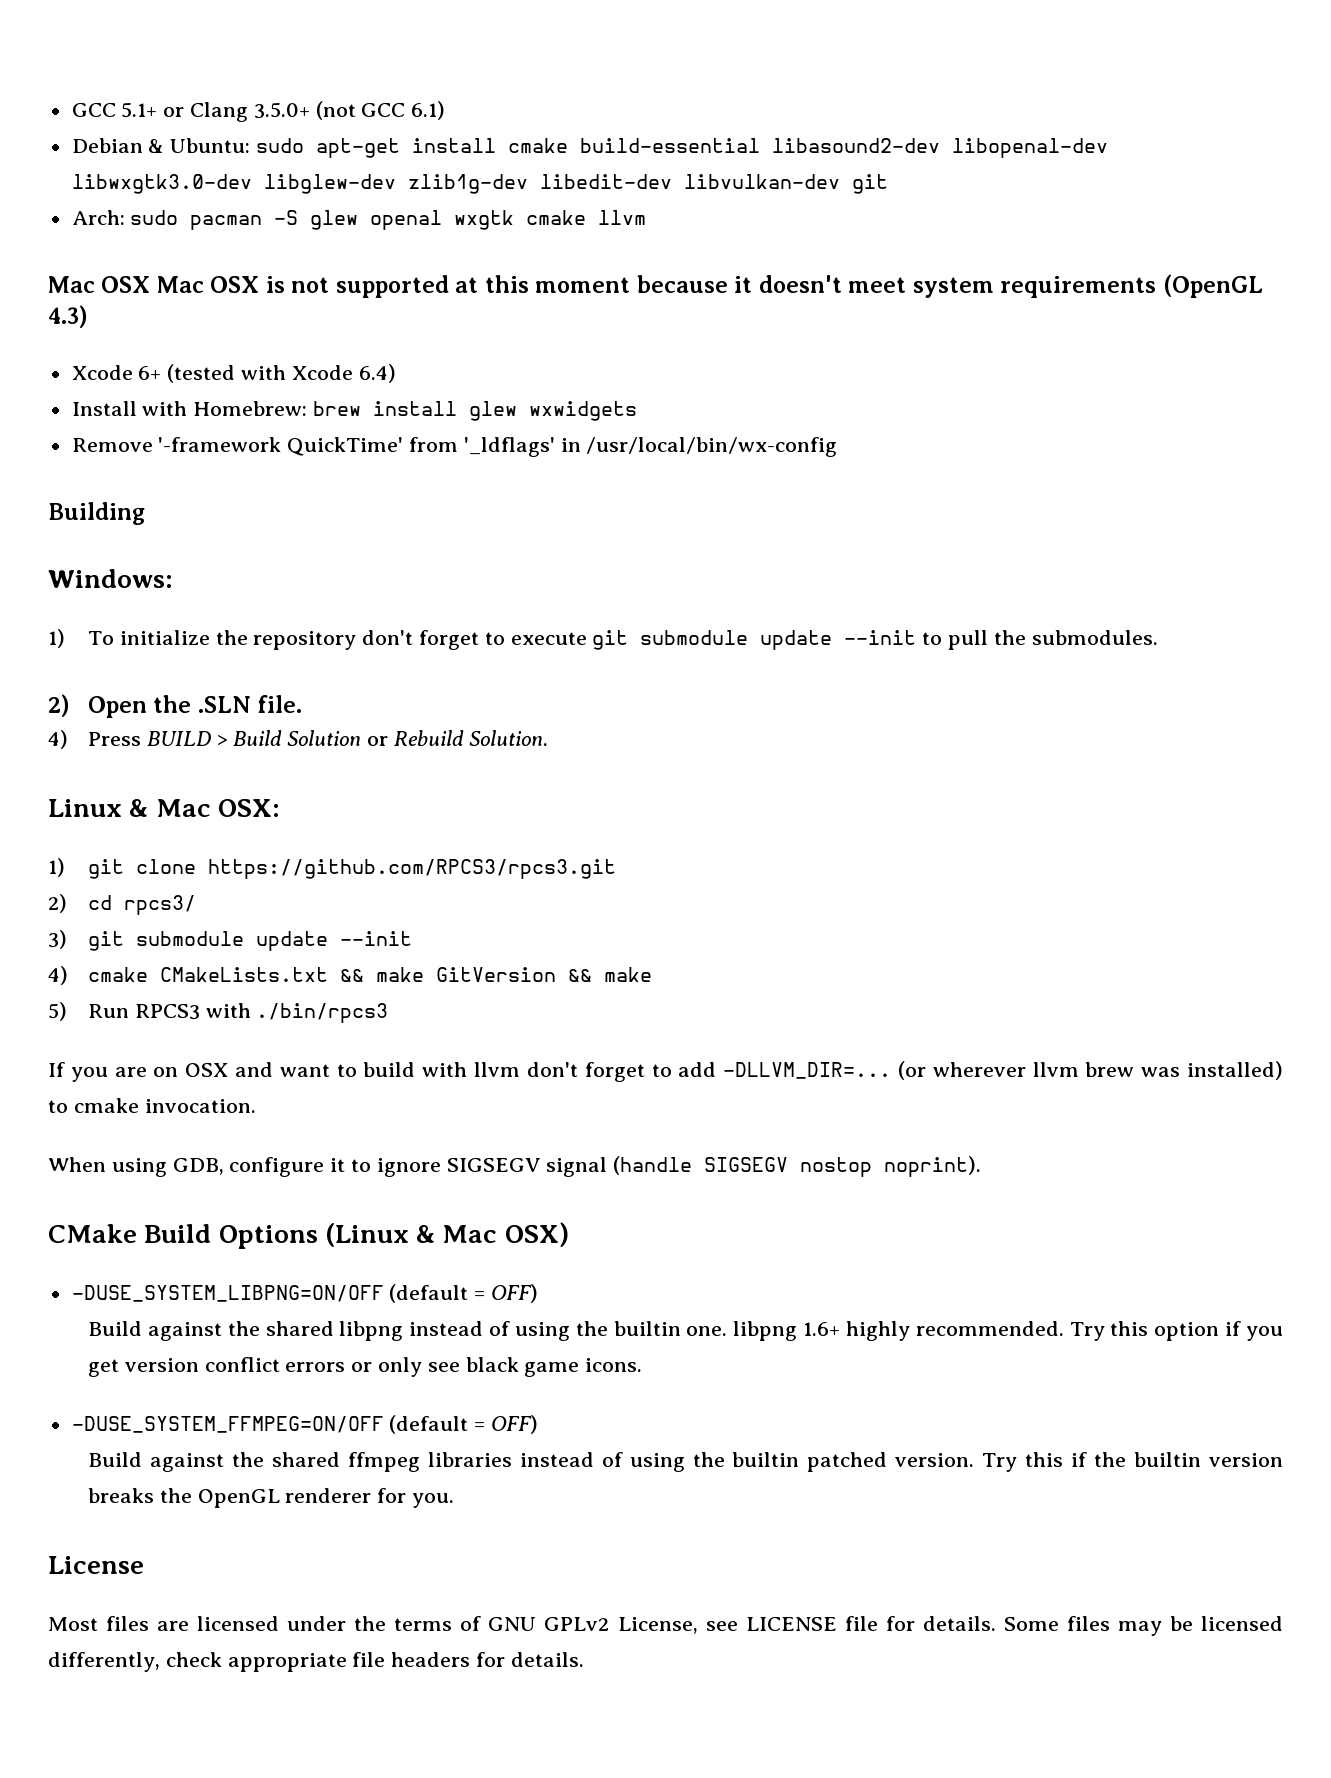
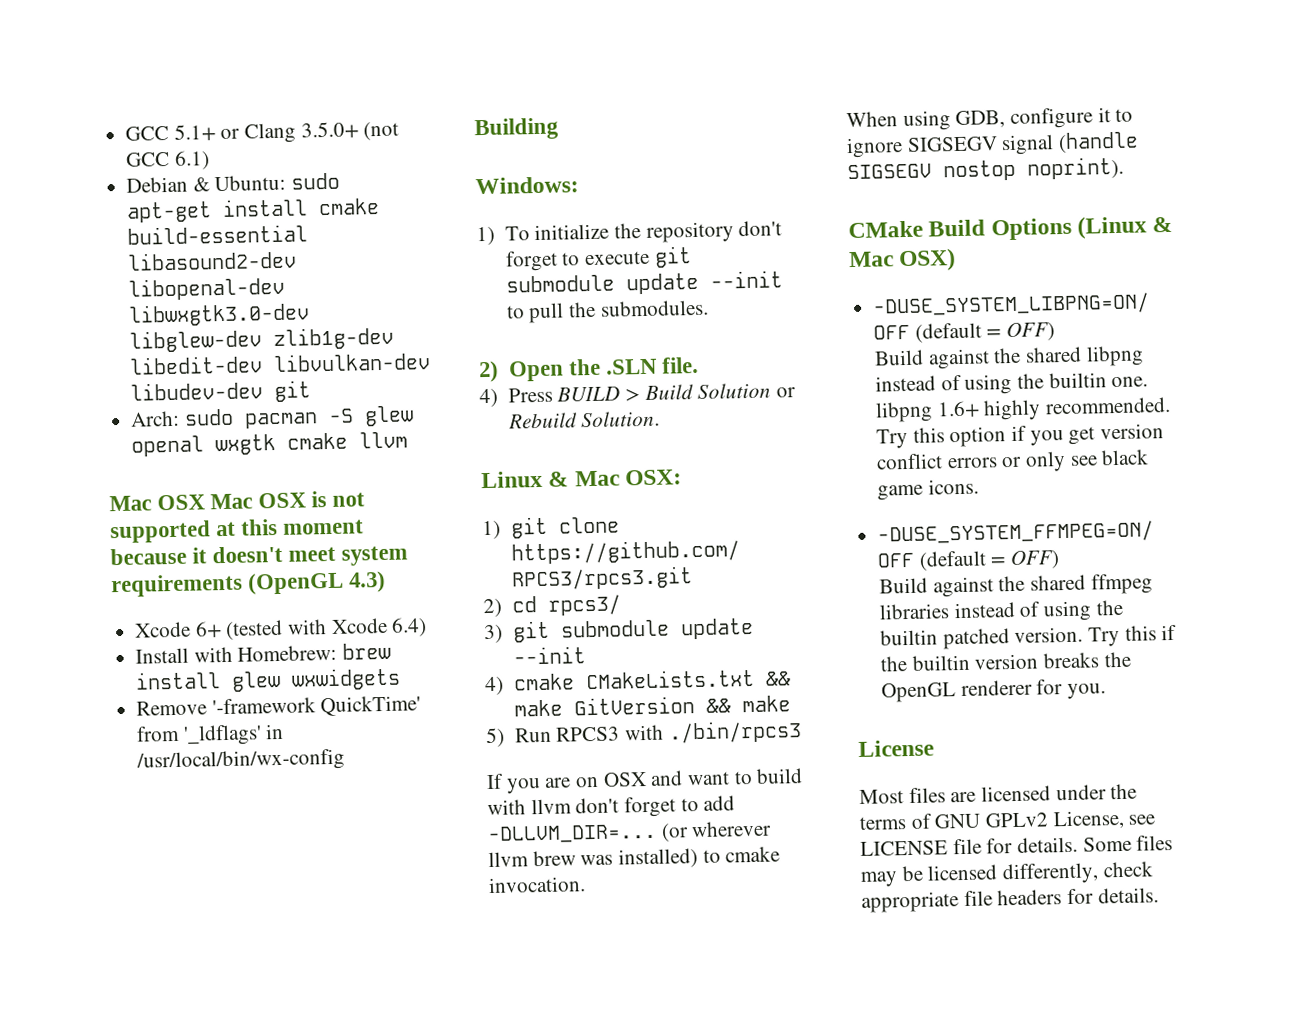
(840, 181) none -> [130,381,264,401] libudev-dev

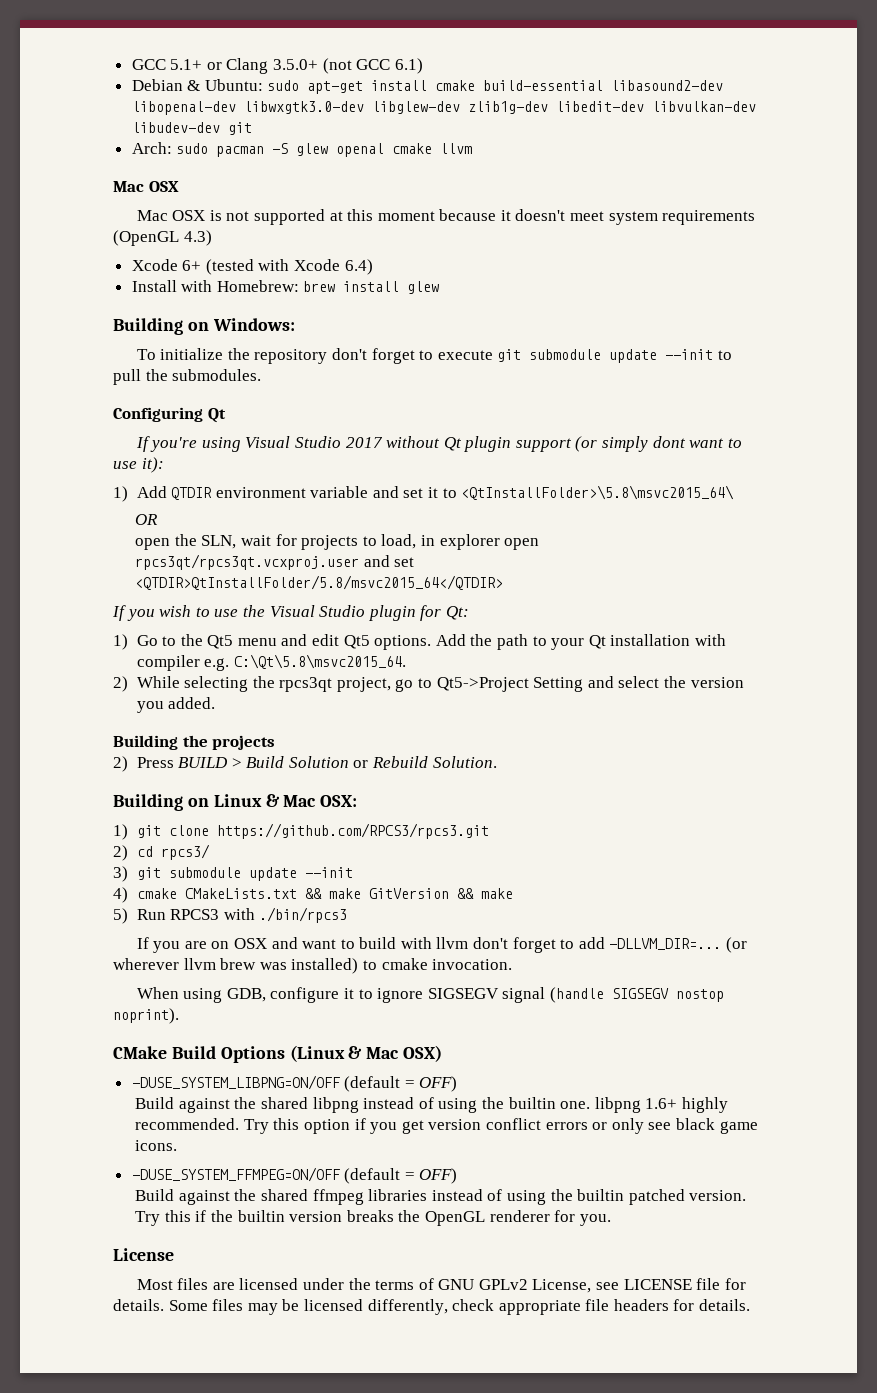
[215,433,277,456] wxgtk -> (385, 150) none
(206, 502) none -> (179, 186) //
[291,667,402,691] [136,695,422,717] [136,723,285,746] [136,748,346,773] [474,117,559,141] wxwidgets // Remove '-framework QuickTime' from '_ldflags' in /usr/local/bin/wx-config // Building // -> [113,318,209,335] // Building on
[476,226,495,246] 1) -> (295, 324) none
[479,356,699,383] [479,388,498,408] 2) Open the .SLN file. // 4) -> [113,407,226,423] [135,436,742,452] [113,457,164,473] [113,485,735,502] [135,514,159,525] [135,534,540,550] [135,554,415,570] [135,575,504,590] [112,605,469,621] [113,634,726,650] [136,654,406,671] [113,676,744,692] [136,697,216,713] [113,735,276,750] [113,756,128,772] Configuring Qt // If you're using Visual Studio 2017 without Qt plugin support (or simply dont want to use it): // 1) Add QTDIR environment variable and set it to <QtInstallFolder>\5.8\msvc2015_64\ // OR // open the SLN, wait for projects to load, in explorer open rpcs3qt/rpcs3qt.vcxproj.user and set <QTDIR>QtInstallFolder/5.8/msvc2015_64</QTDIR> // If you wish to use the Visual Studio plugin for Qt: // 1) Go to the Qt5 menu and edit Qt5 options. Add the path to your Qt installation with compiler e.g. C:\Qt\5.8\msvc2015_64. // 2) While selecting the rpcs3qt project, go to Qt5->Project Setting and select the version you added. // Building the projects // 2)
(661, 419) none -> [113,794,209,811] Building on

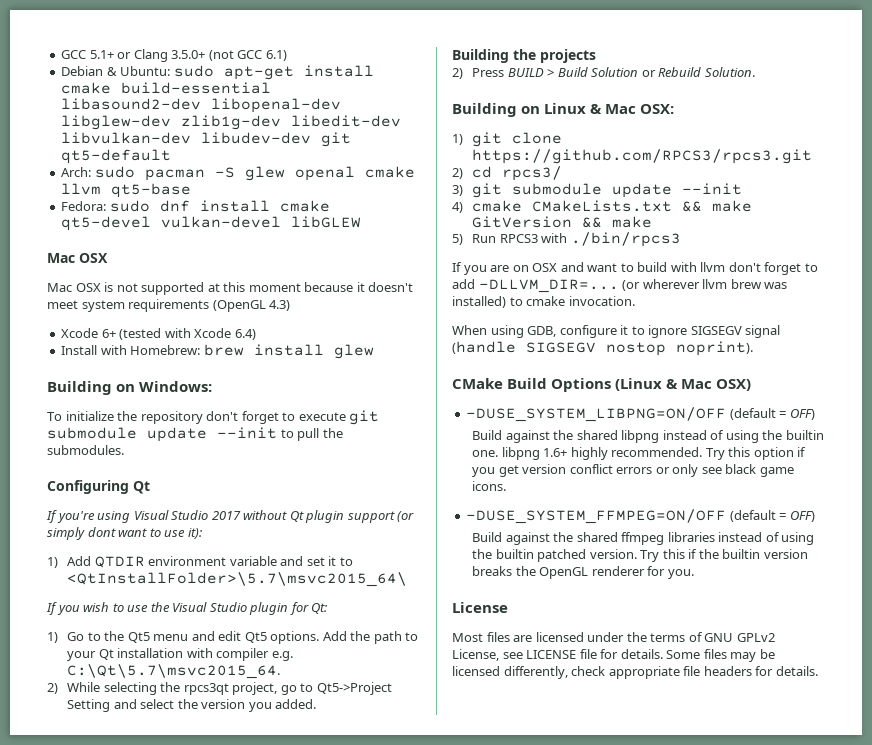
[243,101,364,114] libwxgtk3.0-dev -> (342, 105) none
(252, 128) none -> [61,149,172,164] qt5-default
(473, 148) none -> [111,183,192,198] [61,200,330,212] [61,216,362,231] qt5-base // Fedora: sudo dnf install cmake qt5-devel vulkan-devel libGLEW
[461,485,735,500] [135,514,159,525] [135,534,540,550] [135,554,415,570] [135,575,504,590] <QtInstallFolder>\5.8\msvc2015_64\ // OR // open the SLN, wait for projects to load, in explorer open rpcs3qt/rpcs3qt.vcxproj.user and set <QTDIR>QtInstallFolder/5.8/msvc2015_64</QTDIR> -> [67,572,408,587] <QtInstallFolder>\5.7\msvc2015_64\
[233,654,406,669] C:\Qt\5.8\msvc2015_64. -> [67,664,281,679] C:\Qt\5.7\msvc2015_64.

